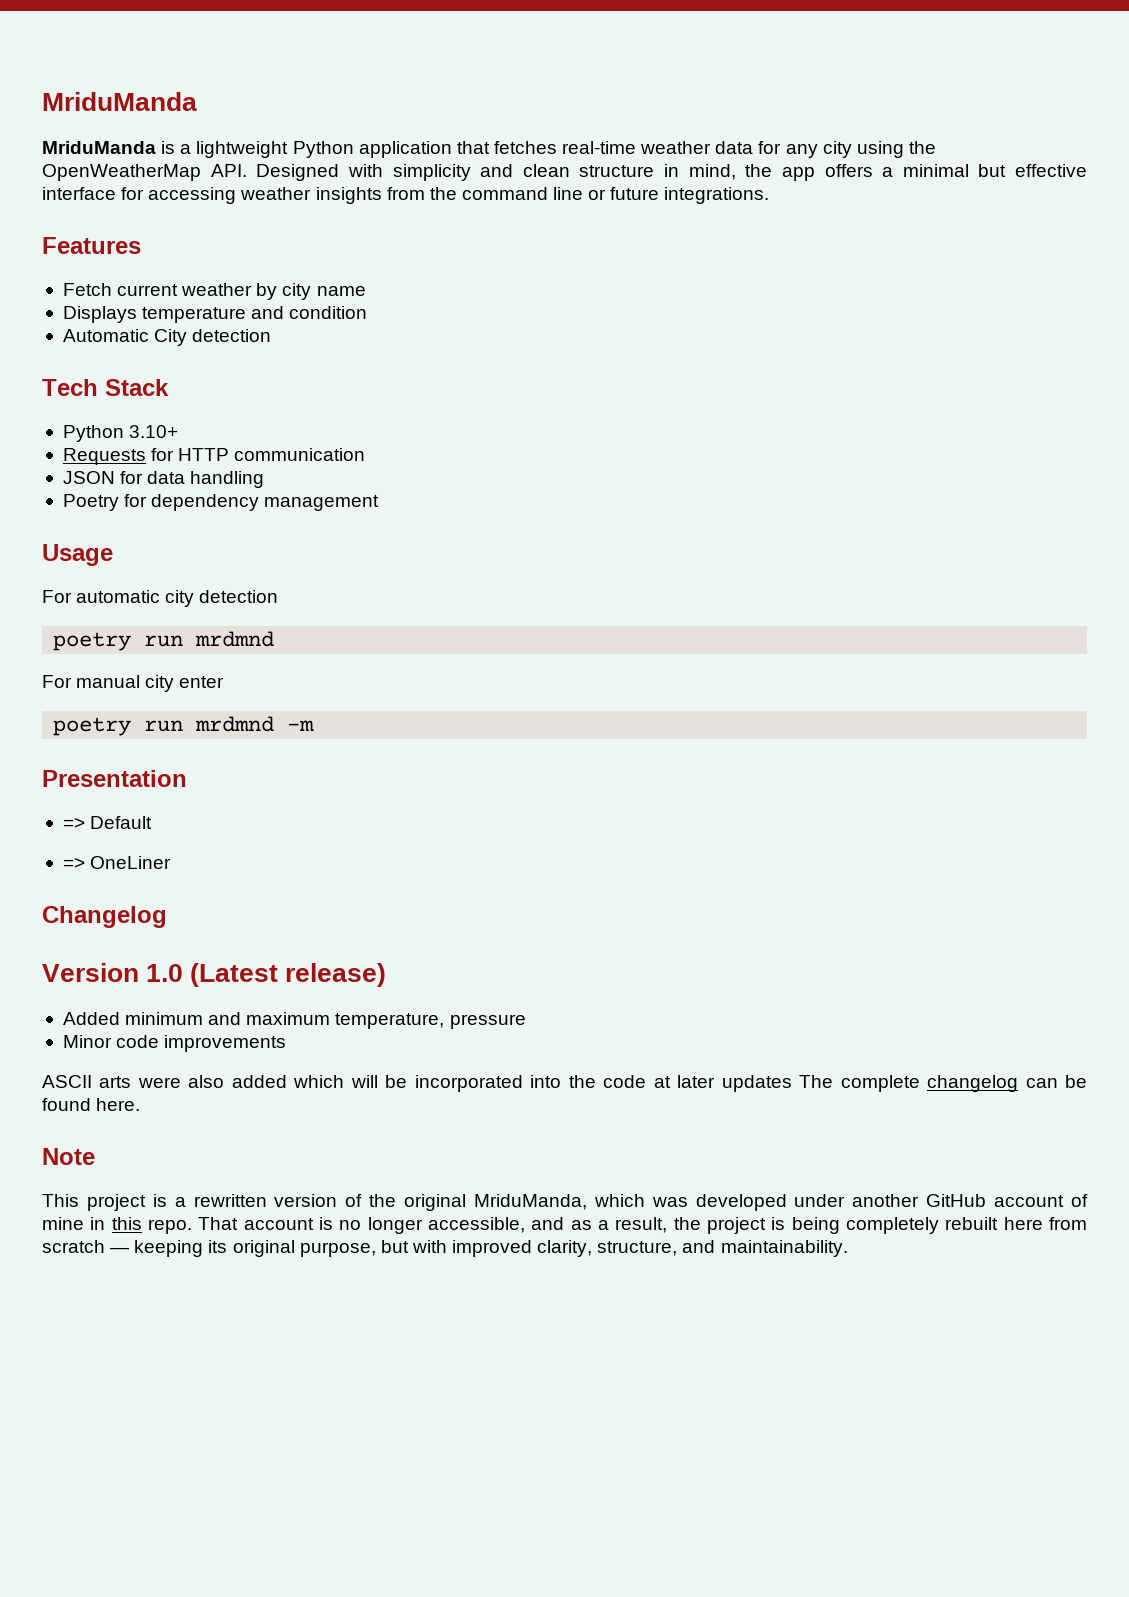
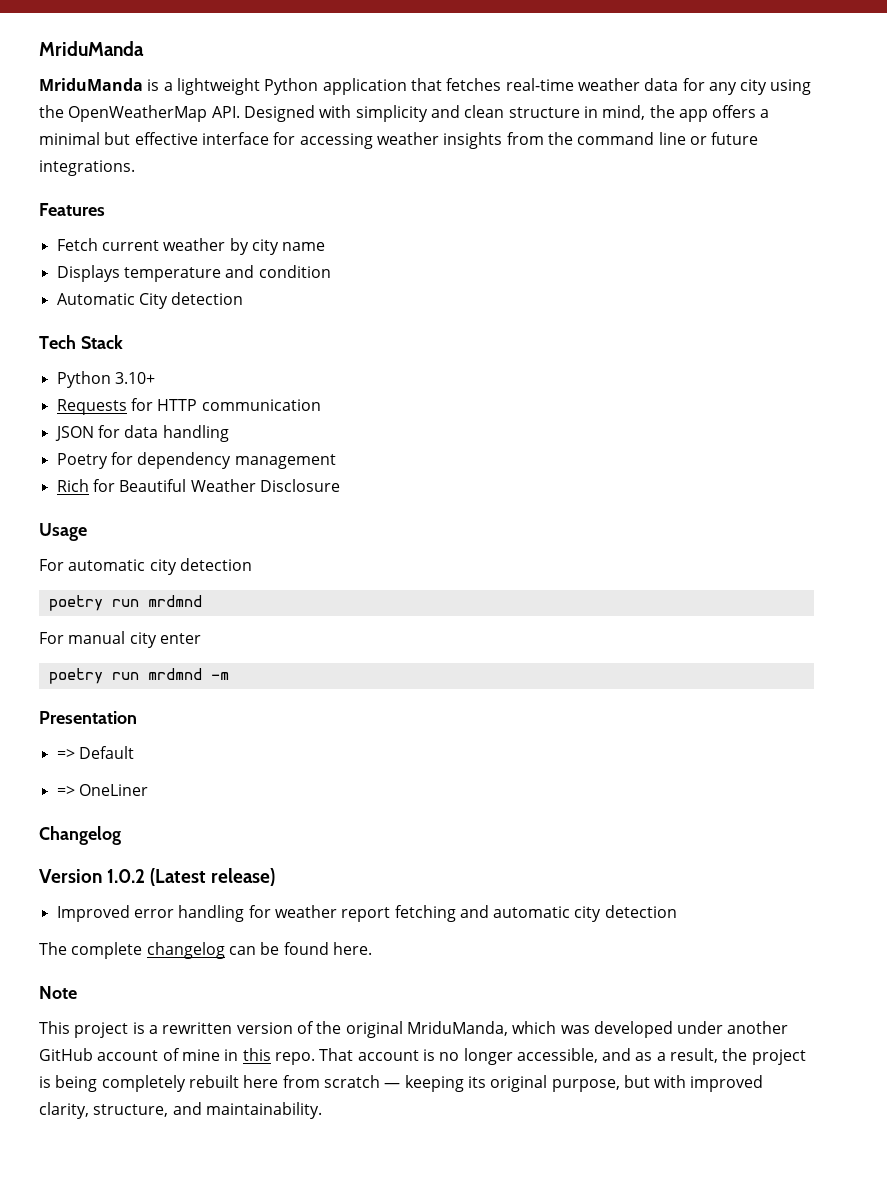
(380, 503) none -> [56,479,340,492] // Rich for Beautiful Weather Disclosure
[146,964,184,982] 1.0 -> [107,869,146,883] 1.0.2
[62,1012,526,1029] [62,1035,287,1052] [42,1075,792,1092] Added minimum and maximum temperature, pressure // Minor code improvements // ASCII arts were also added which will be incorporated into the code at later updates -> [56,905,677,922] Improved error handling for weather report fetching and automatic city detection //

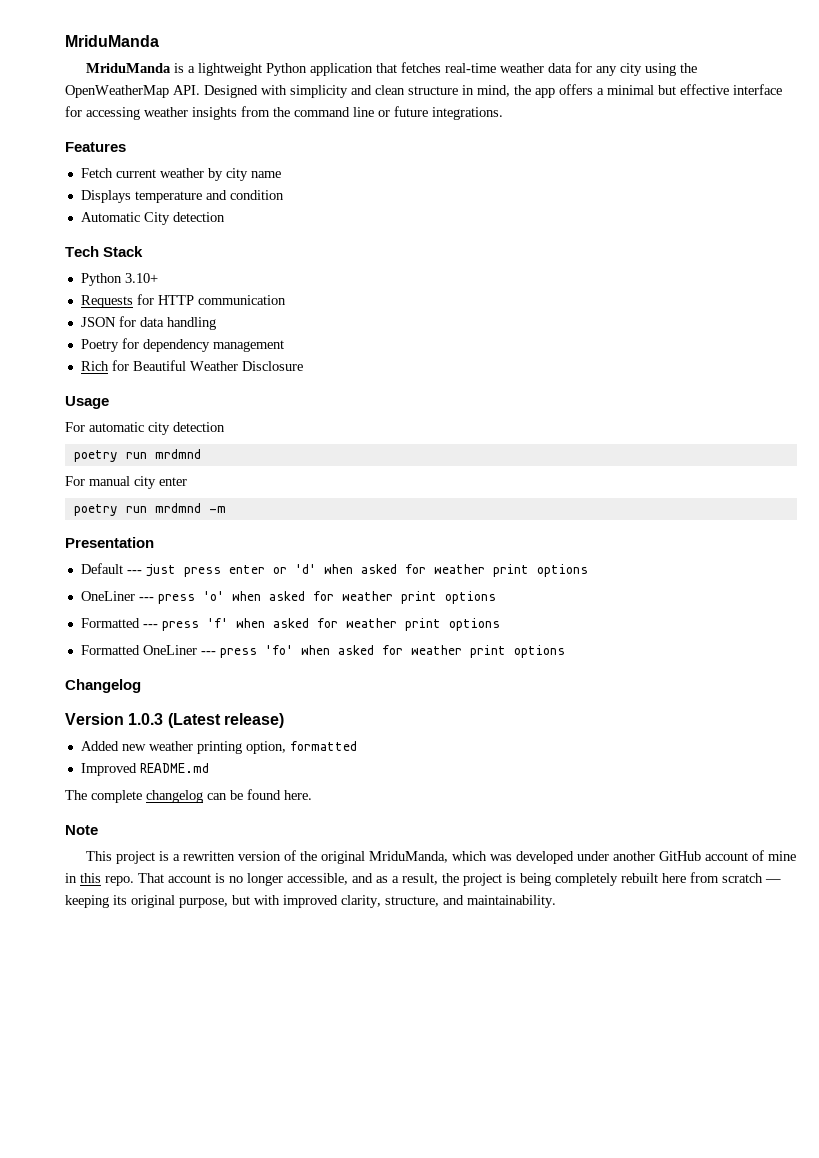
[56,749,75,759] => -> (154, 542) none
[56,784,148,796] // => OneLiner -> [126,564,588,577] [80,591,496,604] [80,618,500,631] [80,645,565,658] --- just press enter or 'd' when asked for weather print options // OneLiner --- press 'o' when asked for weather print options // Formatted --- press 'f' when asked for weather print options // Formatted OneLiner --- press 'fo' when asked for weather print options
[107,869,146,883] 1.0.2 -> [128,713,164,725] 1.0.3
[56,905,677,922] Improved error handling for weather report fetching and automatic city detection -> [80,741,357,754] [80,763,209,776] Added new weather printing option, formatted // Improved README.md

